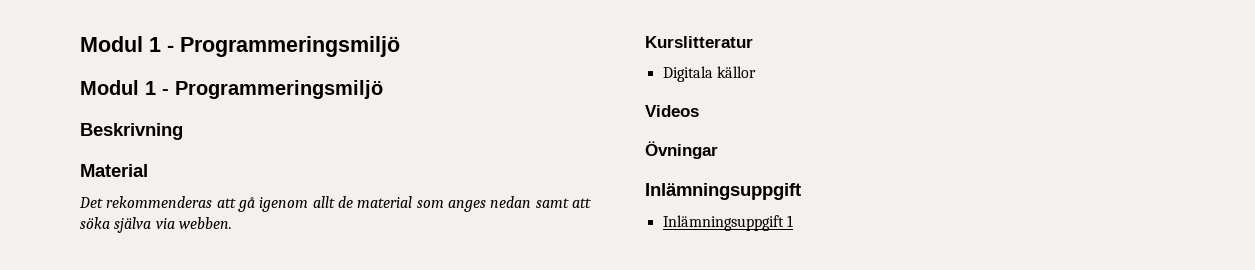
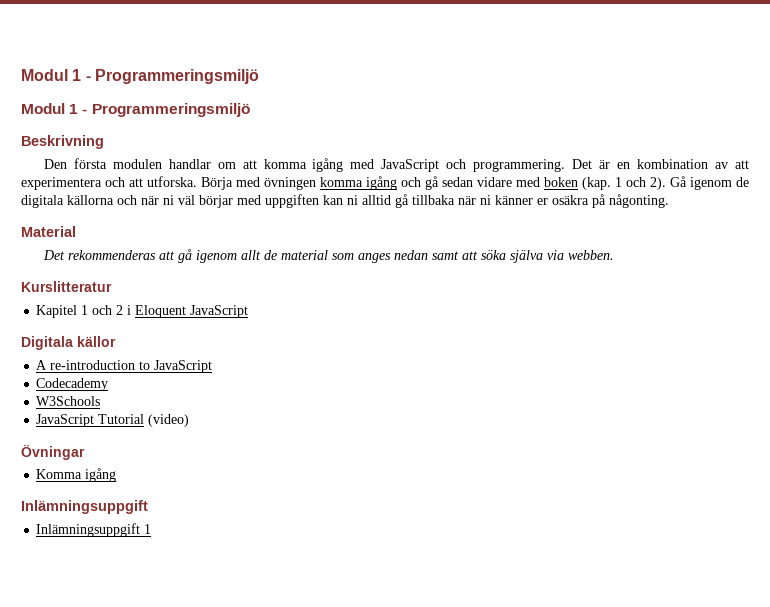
(183, 131) none -> [43,158,750,172] [21,176,749,190] [21,194,669,208] // Den första modulen handlar om att komma igång med JavaScript och programmering. Det är en kombination av att experimentera och att utforska. Börja med övningen komma igång och gå sedan vidare med boken (kap. 1 och 2). Gå igenom de digitala källorna och när ni väl börjar med uppgiften kan ni alltid gå tillbaka när ni känner er osäkra på någonting.
[662,66,756,82] [645,105,699,117] Digitala källor // Videos -> [36,305,249,318] [21,336,116,350] [36,360,213,373] [36,378,109,391] [36,396,101,406] [36,414,190,427] Kapitel 1 och 2 i Eloquent JavaScript // Digitala källor // A re-introduction to JavaScript // Codecademy // W3Schools // JavaScript Tutorial (video)
(718, 150) none -> [36,468,117,482] // Komma igång

